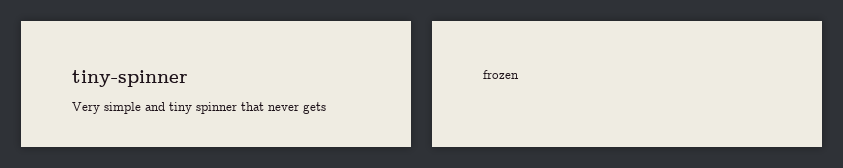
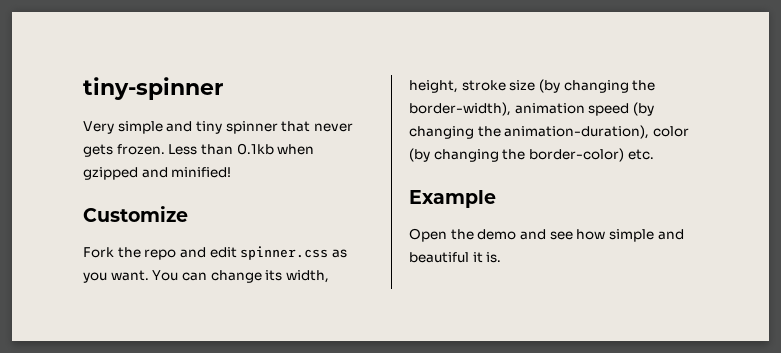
[483,70,519,79] frozen -> [116,143,315,155] [83,167,232,180] [83,206,188,222] [83,246,347,260] [83,270,329,283] [409,79,656,93] [409,102,654,116] [409,125,689,139] [409,148,654,162] [409,190,496,208] [409,228,684,242] [409,252,502,263] frozen. Less than 0.1kb when gzipped and minified! // Customize // Fork the repo and edit spinner.css as you want. You can change its width, height, stroke size (by changing the border-width), animation speed (by changing the animation-duration), color (by changing the border-color) etc. // Example // Open the demo and see how simple and beautiful it is.

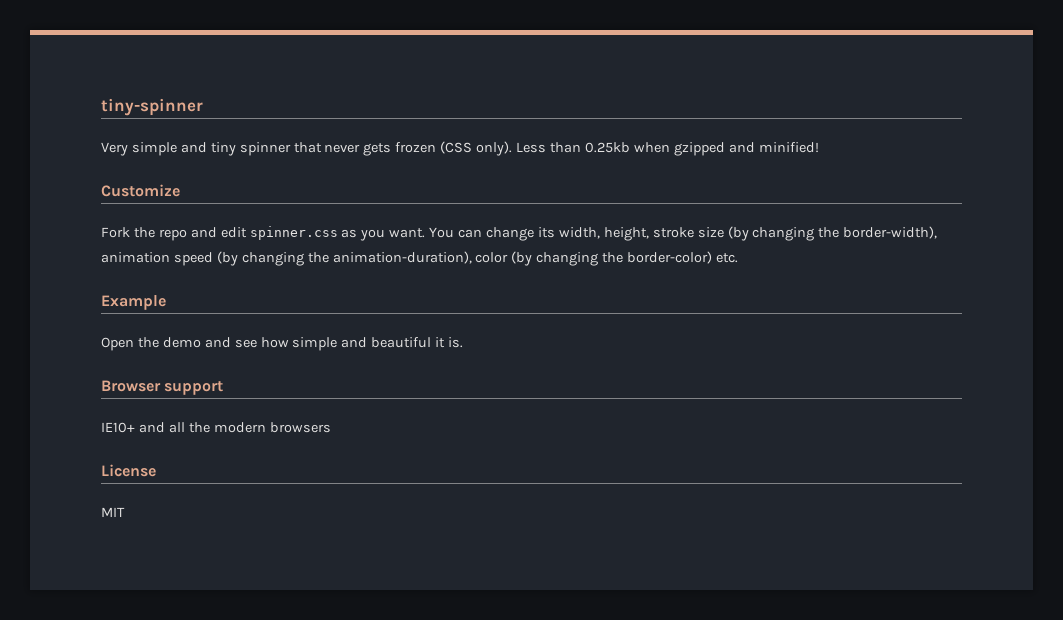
[116,144,165,155] frozen. -> [395,141,513,156] frozen (CSS only).
[236,143,274,155] 0.1kb -> [584,142,630,153] 0.25kb
(502, 257) none -> [101,380,224,395] [101,422,331,433] [101,464,156,477] [101,507,125,517] // Browser support // IE10+ and all the modern browsers // License // MIT

